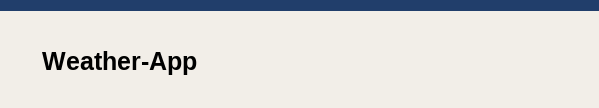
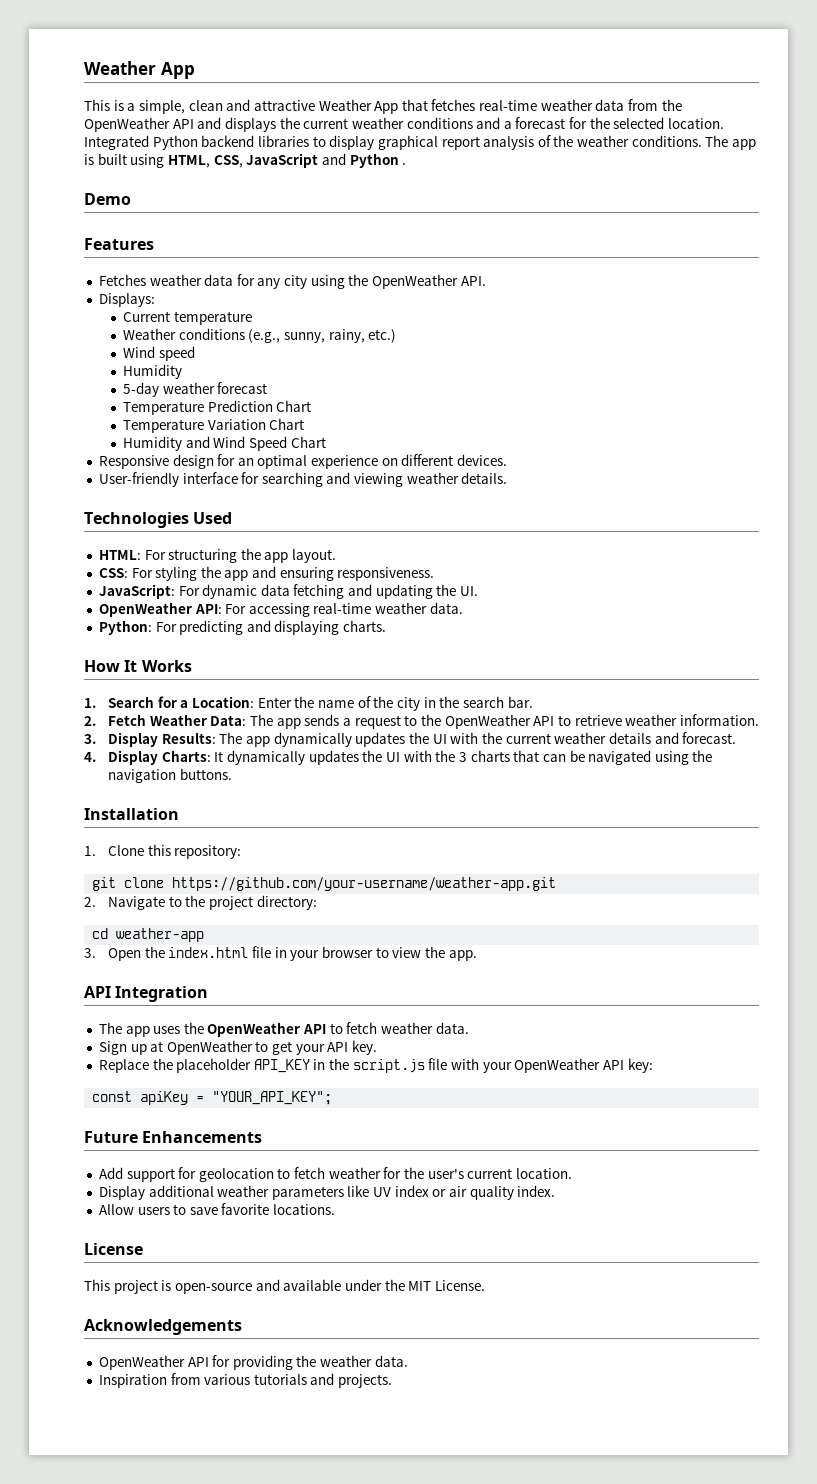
[42,51,197,75] Weather-App -> [84,61,195,79] [84,99,682,114] [84,117,725,132] [84,135,757,150] [84,153,407,168] [84,193,131,205] [84,238,154,250] [98,274,486,289] [98,293,155,307] [122,311,252,325] [122,328,397,343] [122,346,195,361] [122,364,182,379] [122,382,268,397] [122,400,312,415] [122,418,305,433] [122,436,326,451] [98,454,508,469] [98,472,508,487] [84,512,233,528] [98,548,337,563] [98,566,435,581] [98,584,479,599] [98,602,463,617] [98,620,387,635] [84,660,192,672] [84,696,533,711] [84,714,759,729] [84,732,737,747] [84,750,713,765] [108,768,232,783] [84,808,179,820] [84,844,242,859] [92,877,557,891] [84,895,317,910] [92,928,205,942] [84,946,477,961] [84,986,209,1002] [98,1022,469,1037] [98,1040,378,1055] [98,1058,653,1073] [92,1091,333,1105] [84,1131,263,1143] [98,1167,572,1182] [98,1185,556,1200] [98,1203,336,1215] [84,1243,143,1255] [84,1279,485,1294] [84,1319,242,1335] [98,1355,408,1370] [98,1373,393,1388] Weather App // This is a simple, clean and attractive Weather App that fetches real-time weather data from the OpenWeather API and displays the current weather conditions and a forecast for the selected location. Integrated Python backend libraries to display graphical report analysis of the weather conditions. The app is built using HTML, CSS, JavaScript and Python . // Demo // Features // Fetches weather data for any city using the OpenWeather API. // Displays: // Current temperature // Weather conditions (e.g., sunny, rainy, etc.) // Wind speed // Humidity // 5-day weather forecast // Temperature Prediction Chart // Temperature Variation Chart // Humidity and Wind Speed Chart // Responsive design for an optimal experience on different devices. // User-friendly interface for searching and viewing weather details. // Technologies Used // HTML: For structuring the app layout. // CSS: For styling the app and ensuring responsiveness. // JavaScript: For dynamic data fetching and updating the UI. // OpenWeather API: For accessing real-time weather data. // Python: For predicting and displaying charts. // How It Works // 1. Search for a Location: Enter the name of the city in the search bar. // 2. Fetch Weather Data: The app sends a request to the OpenWeather API to retrieve weather information. // 3. Display Results: The app dynamically updates the UI with the current weather details and forecast. // 4. Display Charts: It dynamically updates the UI with the 3 charts that can be navigated using the navigation buttons. // Installation // 1. Clone this repository: // git clone https://github.com/your-username/weather-app.git // 2. Navigate to the project directory: // cd weather-app // 3. Open the index.html file in your browser to view the app. // API Integration // The app uses the OpenWeather API to fetch weather data. // Sign up at OpenWeather to get your API key. // Replace the placeholder API_KEY in the script.js file with your OpenWeather API key: // const apiKey = "YOUR_API_KEY"; // Future Enhancements // Add support for geolocation to fetch weather for the user's current location. // Display additional weather parameters like UV index or air quality index. // Allow users to save favorite locations. // License // This project is open-source and available under the MIT License. // Acknowledgements // OpenWeather API for providing the weather data. // Inspiration from various tutorials and projects.

